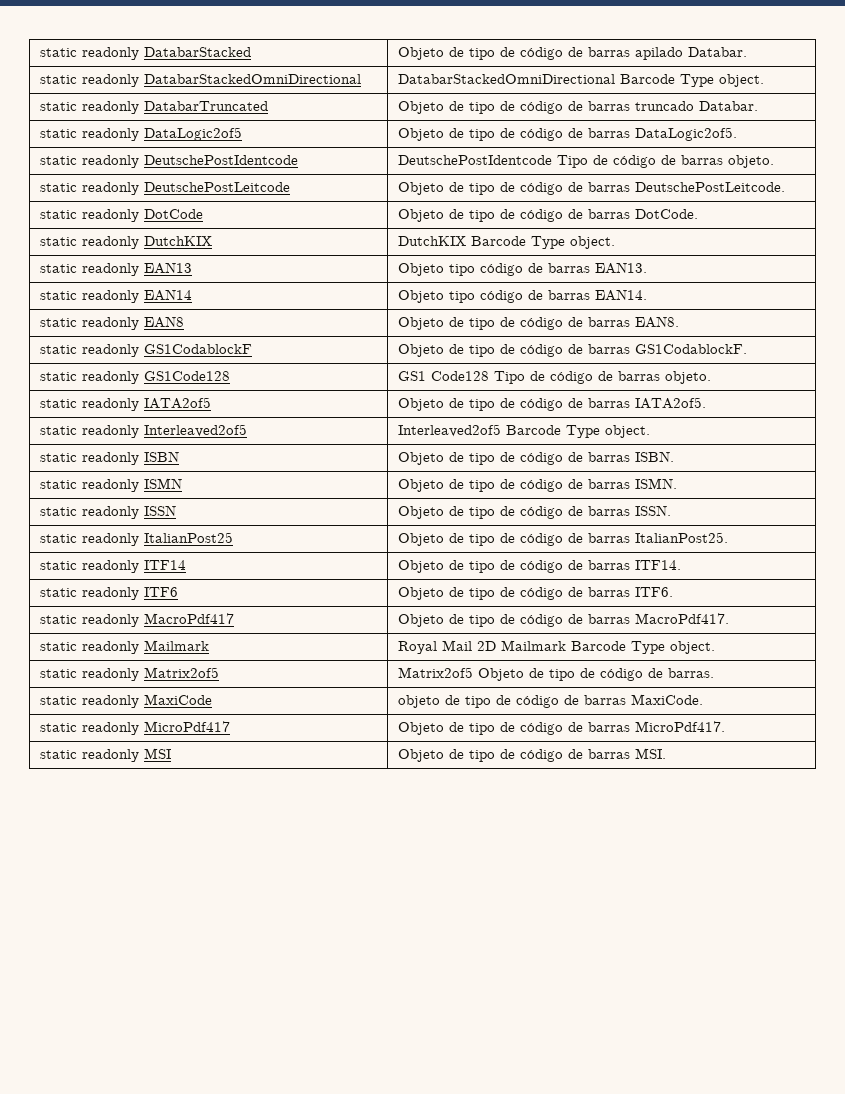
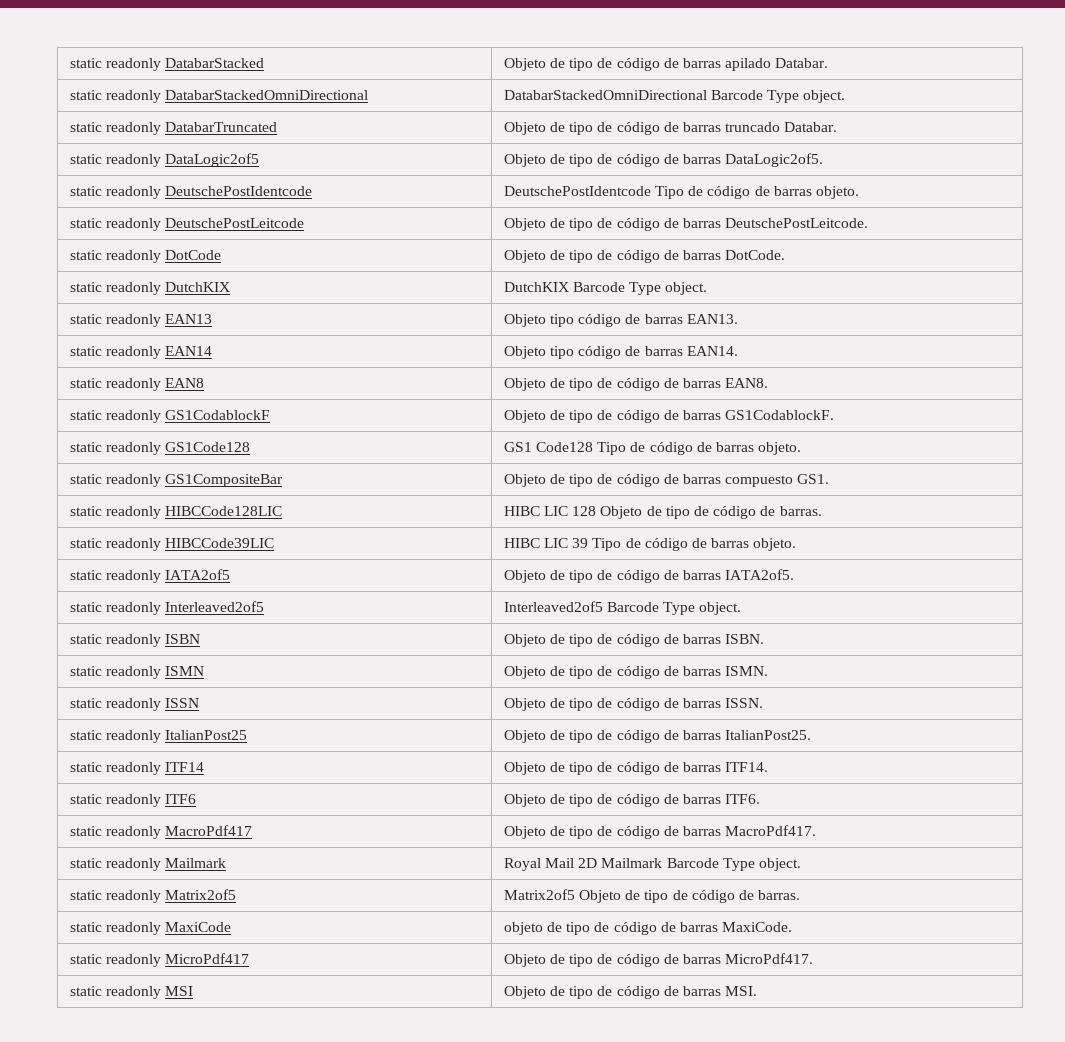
(712, 377) none -> [69,474,284,487] [503,474,830,487] [69,506,283,519] [503,506,822,519] [69,538,275,551] [503,538,797,551] // static readonly GS1CompositeBar | Objeto de tipo de código de barras compuesto GS1. // static readonly HIBCCode128LIC | HIBC LIC 128 Objeto de tipo de código de barras. // static readonly HIBCCode39LIC | HIBC LIC 39 Tipo de código de barras objeto.

